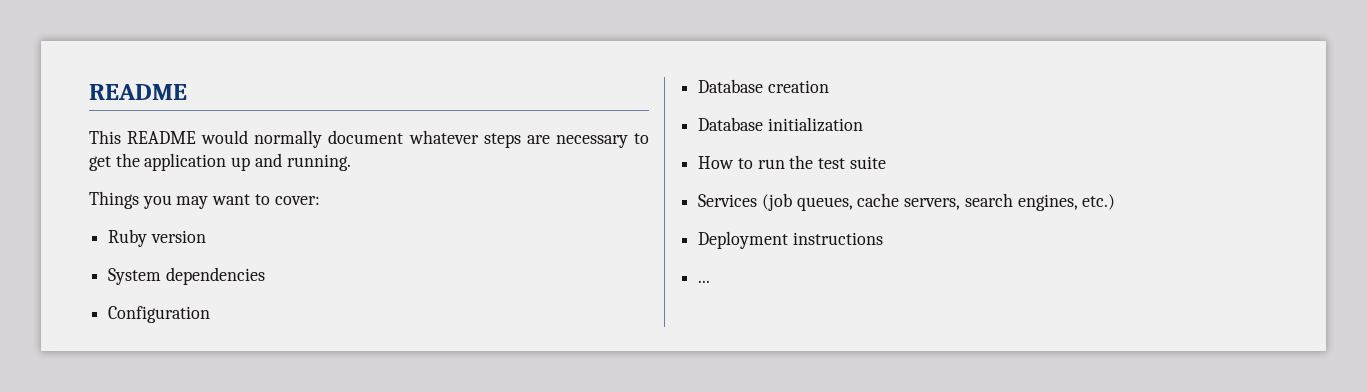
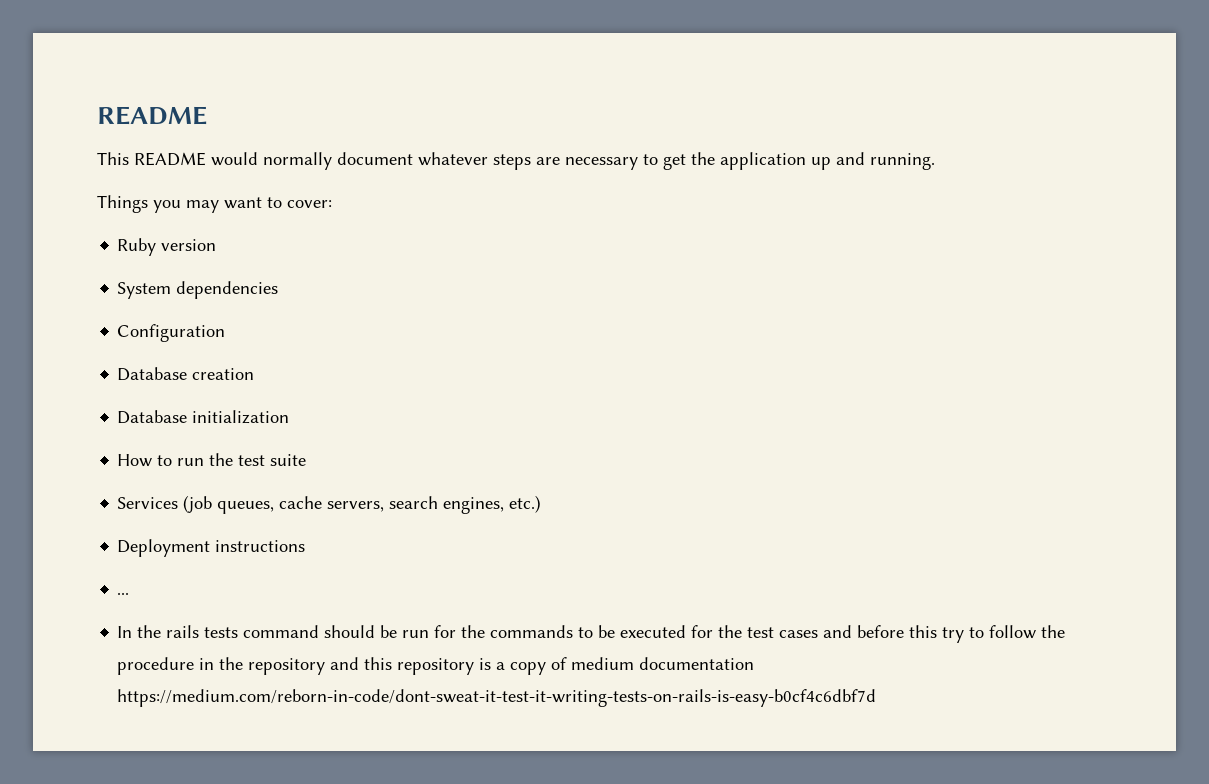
(711, 281) none -> [117,625,1066,643] [117,657,755,675] [117,689,877,707] // In the rails tests command should be run for the commands to be executed for the test cases and before this try to follow the procedure in the repository and this repository is a copy of medium documentation https://medium.com/reborn-in-code/dont-sweat-it-test-it-writing-tests-on-rails-is-easy-b0cf4c6dbf7d

